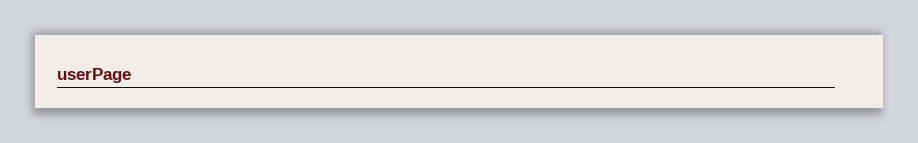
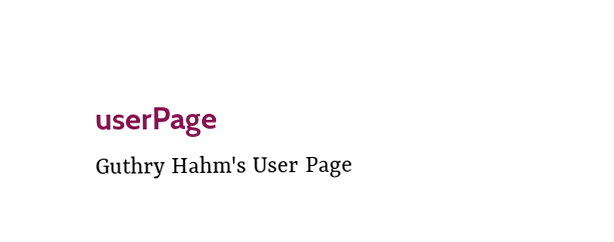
(131, 75) none -> [95,155,353,179] // Guthry Hahm's User Page

